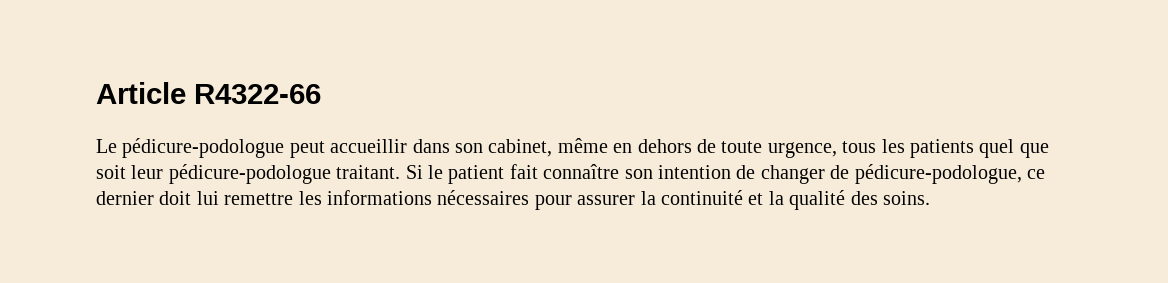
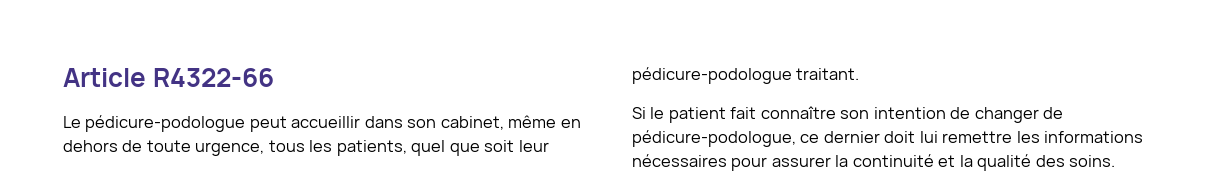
[909,139,974,158] patients -> [336,140,407,156] patients,
(401, 172) none -> (860, 74) //

